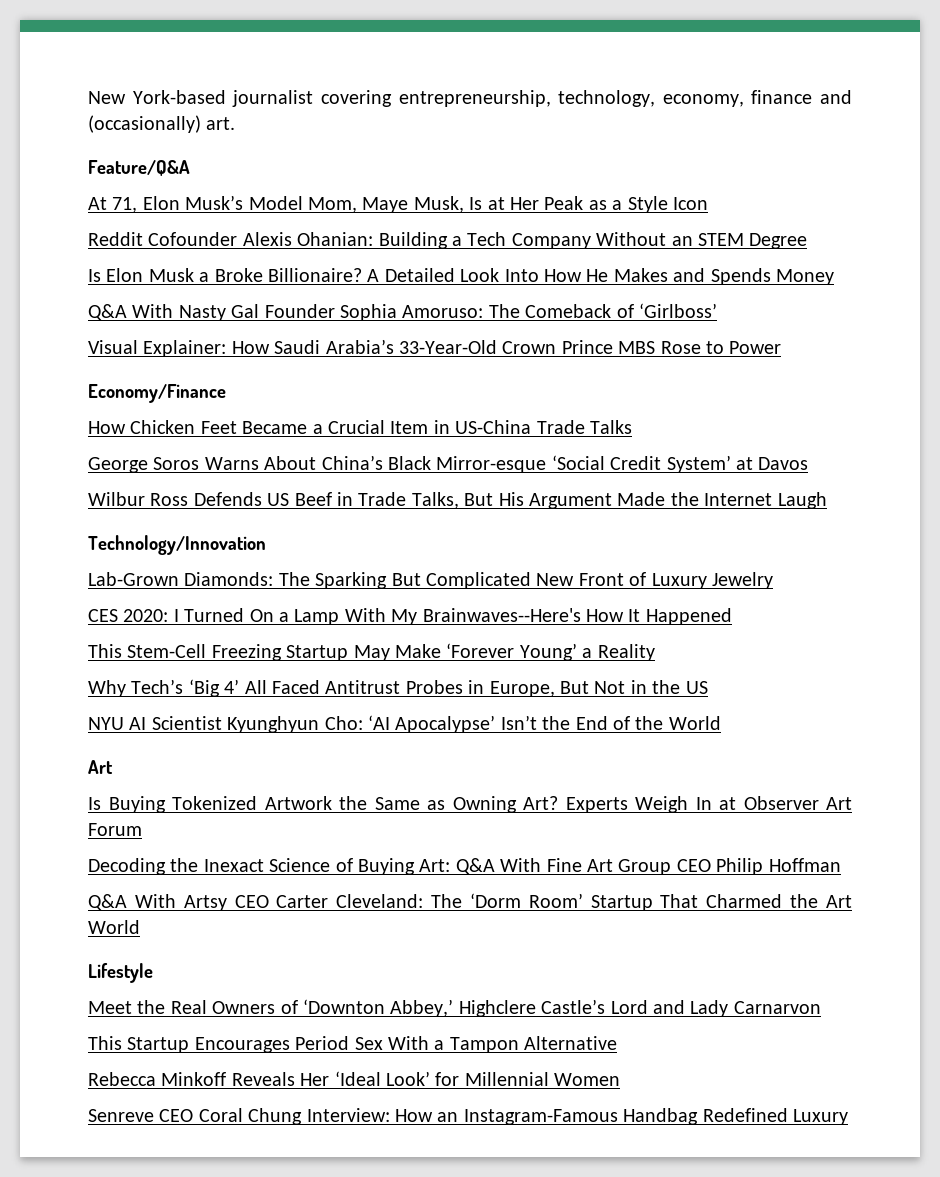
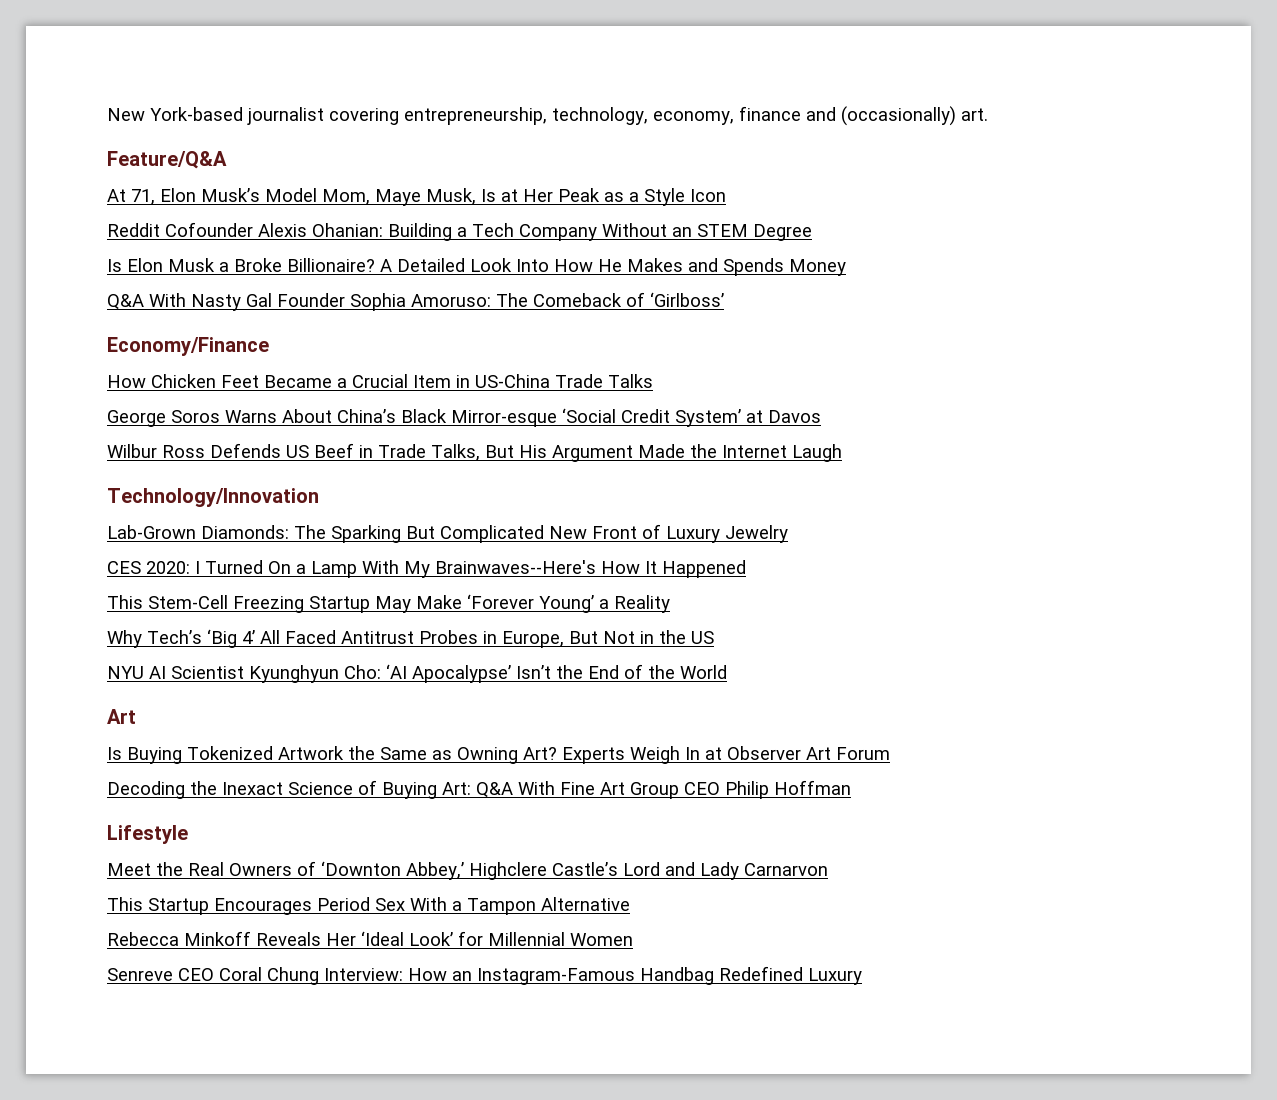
[88,339,782,357] // Visual Explainer: How Saudi Arabia’s 33-Year-Old Crown Prince MBS Rose to Power -> (724, 299) none
[88,893,852,911] [88,920,140,934] // Q&A With Artsy CEO Carter Cleveland: The ‘Dorm Room’ Startup That Charmed the Art World -> (851, 787) none

